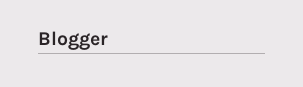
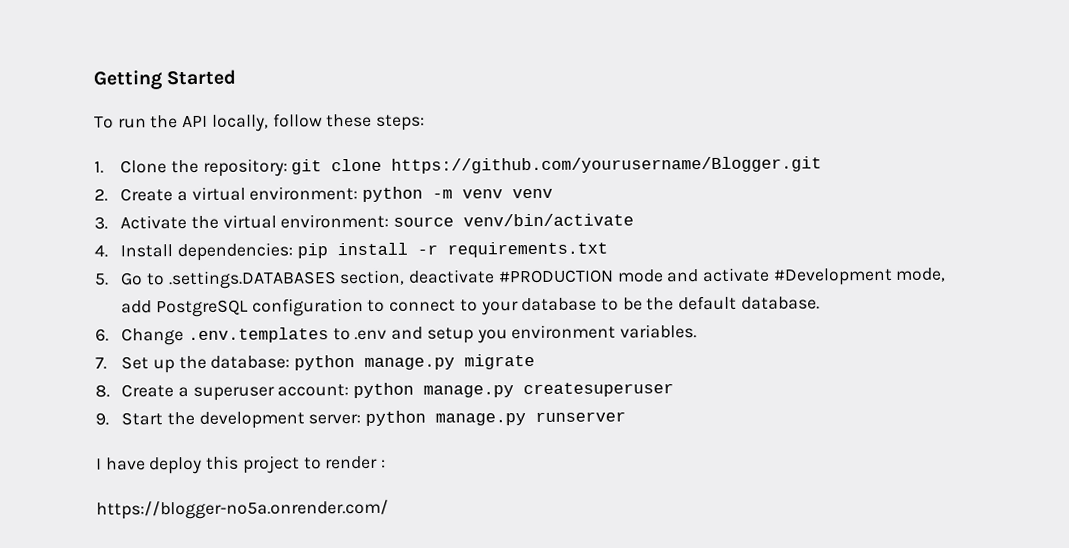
[38,31,108,50] Blogger -> [93,69,237,90] [94,113,426,132] [94,156,823,177] [94,186,554,202] [94,213,635,230] [94,241,608,262] [94,267,947,290] [121,295,820,318] [95,324,698,346] [95,353,536,374] [95,382,675,401] [95,410,627,429] [96,455,387,475] [96,499,389,520] Getting Started // To run the API locally, follow these steps: // 1. Clone the repository: git clone https://github.com/yourusername/Blogger.git // 2. Create a virtual environment: python -m venv venv // 3. Activate the virtual environment: source venv/bin/activate // 4. Install dependencies: pip install -r requirements.txt // 5. Go to .settings.DATABASES section, deactivate #PRODUCTION mode and activate #Development mode, add PostgreSQL configuration to connect to your database to be the default database. // 6. Change .env.templates to .env and setup you environment variables. // 7. Set up the database: python manage.py migrate // 8. Create a superuser account: python manage.py createsuperuser // 9. Start the development server: python manage.py runserver // I have deploy this project to render : // https://blogger-no5a.onrender.com/

